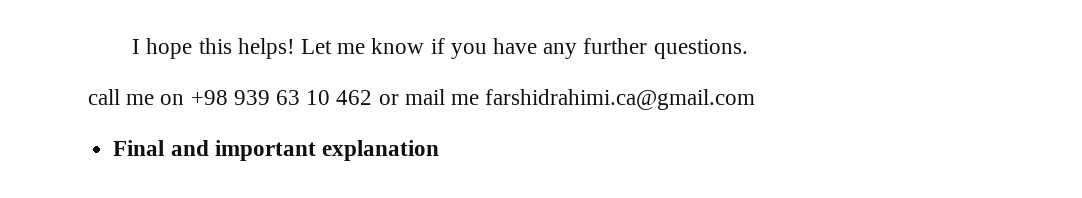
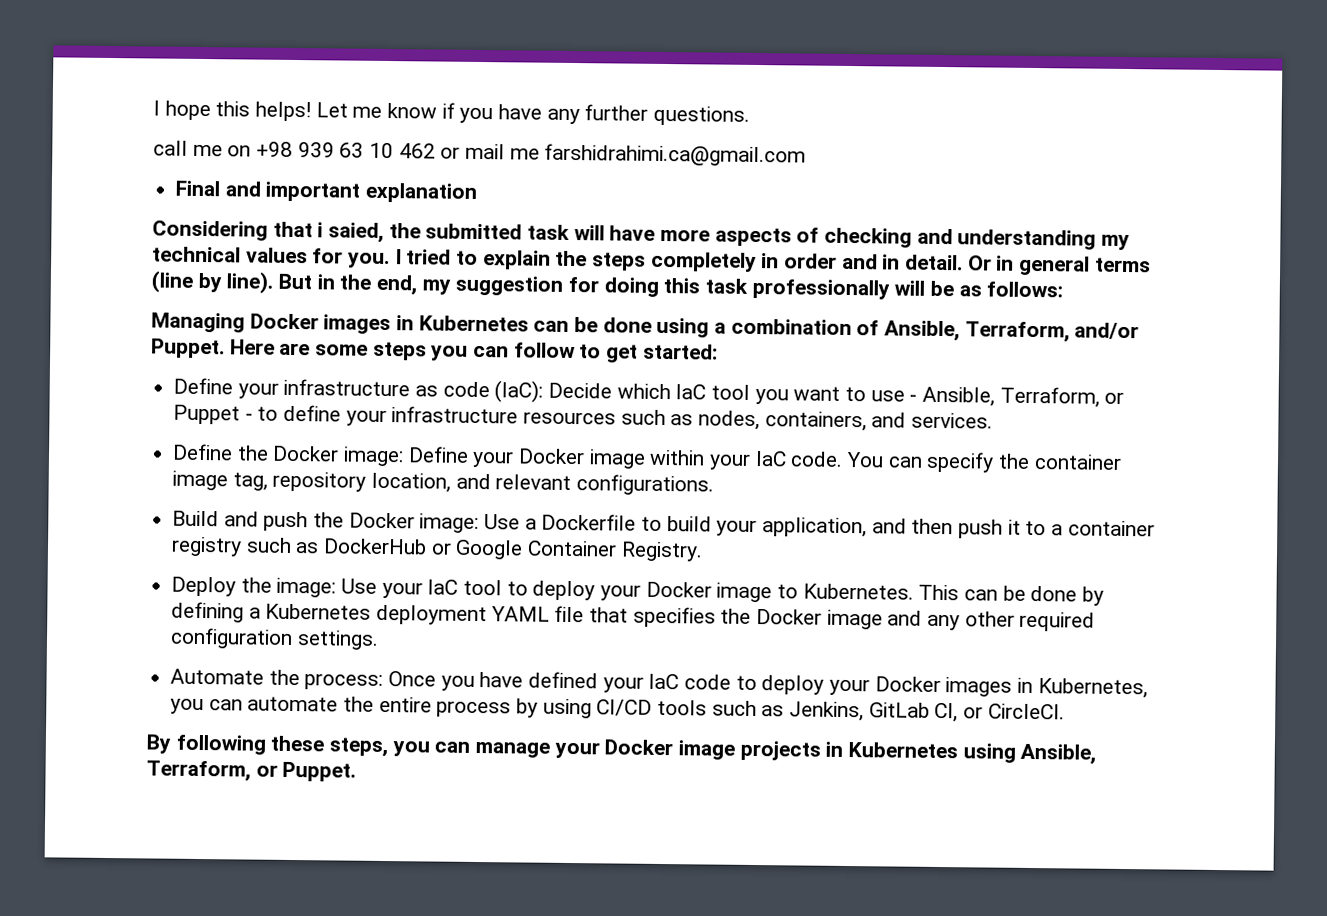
(439, 150) none -> [152,220,1131,251] [152,246,1151,276] [151,270,1064,300] [151,312,1140,343] [151,338,718,363] [173,377,1125,408] [173,404,994,432] [172,443,1122,473] [172,470,715,496] [172,510,1155,539] [171,536,703,562] [171,576,1105,606] [171,601,1096,632] [170,627,379,650] [170,668,1148,699] [170,696,1065,723] [146,734,1097,765] [146,760,357,782] // Considering that i saied, the submitted task will have more aspects of checking and understanding my technical values for you. I tried to explain the steps completely in order and in detail. Or in general terms (line by line). But in the end, my suggestion for doing this task professionally will be as follows: // Managing Docker images in Kubernetes can be done using a combination of Ansible, Terraform, and/or Puppet. Here are some steps you can follow to get started: // Define your infrastructure as code (IaC): Decide which IaC tool you want to use - Ansible, Terraform, or Puppet - to define your infrastructure resources such as nodes, containers, and services. // Define the Docker image: Define your Docker image within your IaC code. You can specify the container image tag, repository location, and relevant configurations. // Build and push the Docker image: Use a Dockerfile to build your application, and then push it to a container registry such as DockerHub or Google Container Registry. // Deploy the image: Use your IaC tool to deploy your Docker image to Kubernetes. This can be done by defining a Kubernetes deployment YAML file that specifies the Docker image and any other required configuration settings. // Automate the process: Once you have defined your IaC code to deploy your Docker images in Kubernetes, you can automate the entire process by using CI/CD tools such as Jenkins, GitLab CI, or CircleCI. // By following these steps, you can manage your Docker image projects in Kubernetes using Ansible, Terraform, or Puppet.

